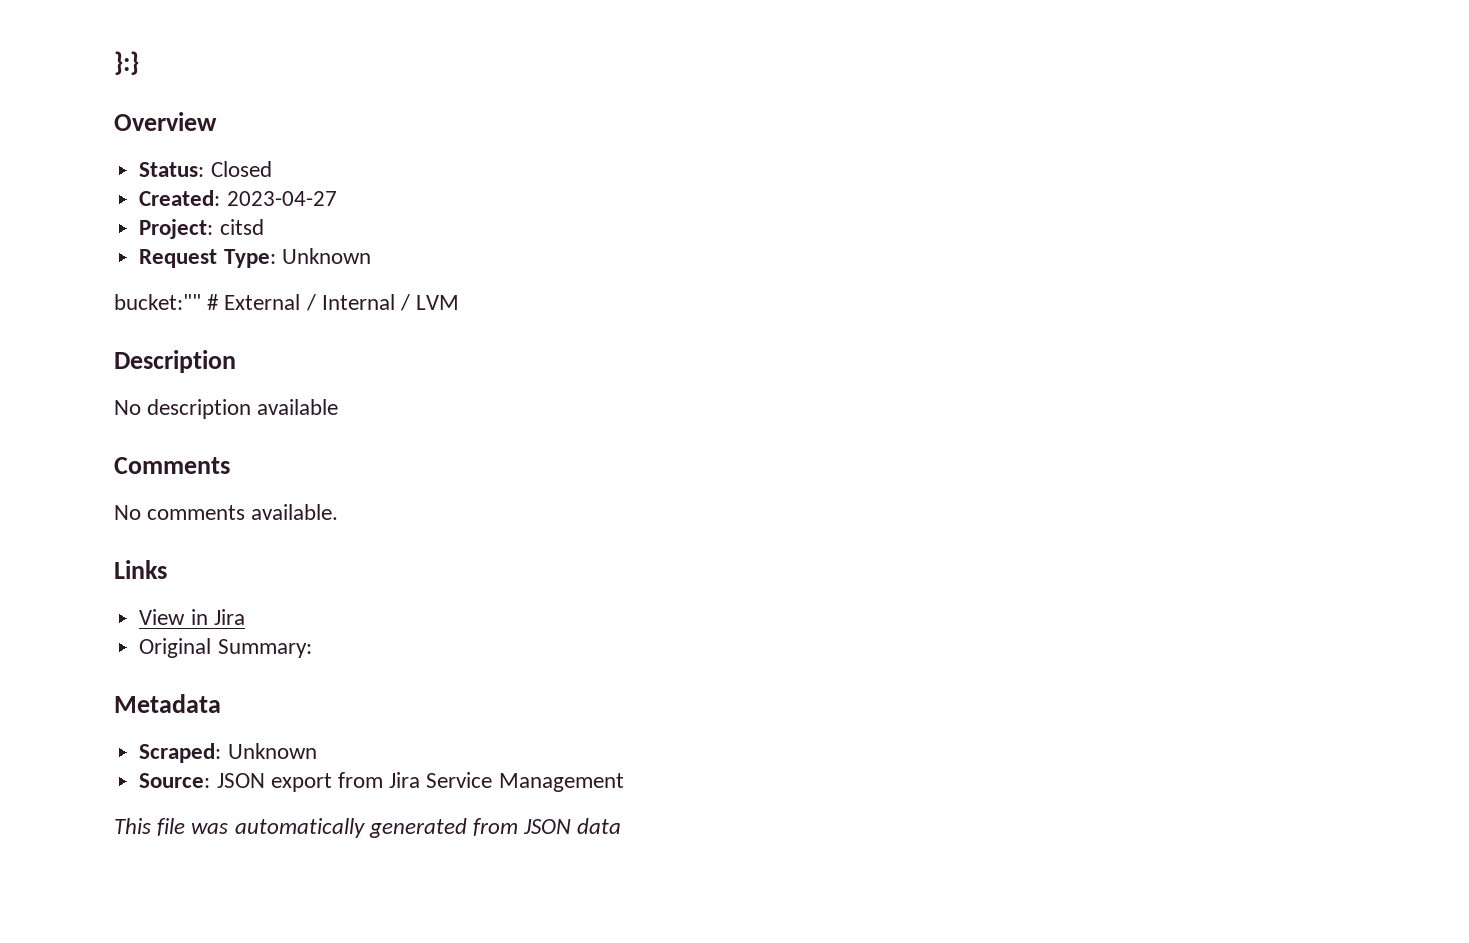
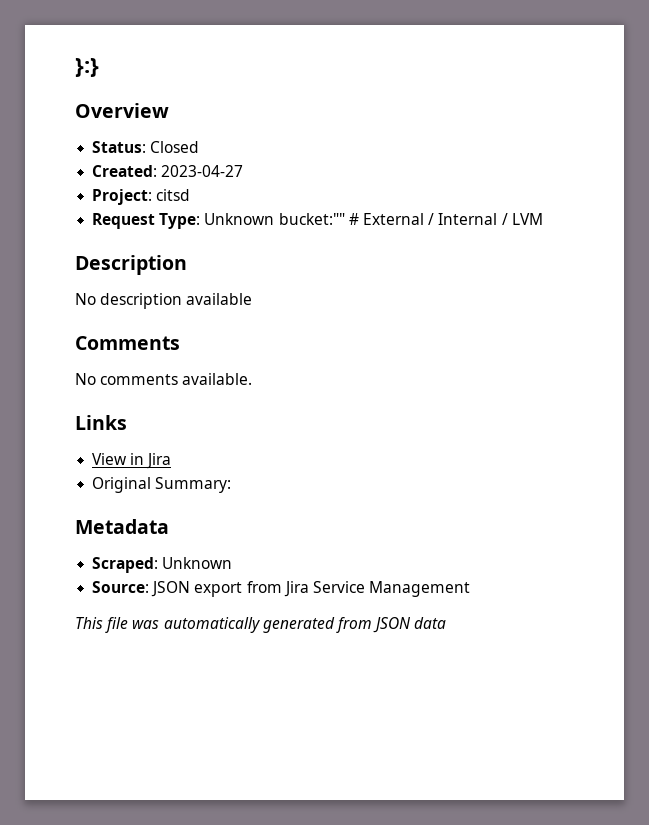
(371, 256) // -> (275, 219) none

